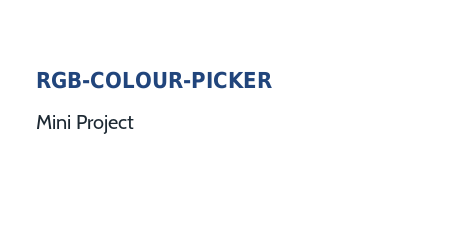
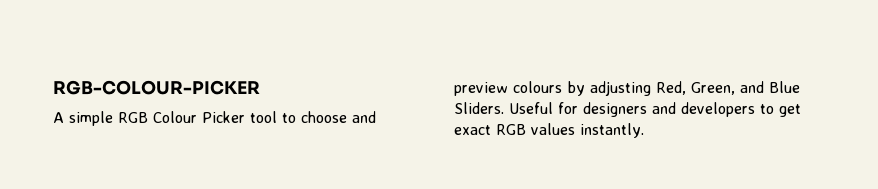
[36,115,135,134] Mini Project -> [53,111,376,126] [454,81,800,96] [454,102,801,117] [454,123,644,138] A simple RGB Colour Picker tool to choose and preview colours by adjusting Red, Green, and Blue Sliders. Useful for designers and developers to get exact RGB values instantly.

